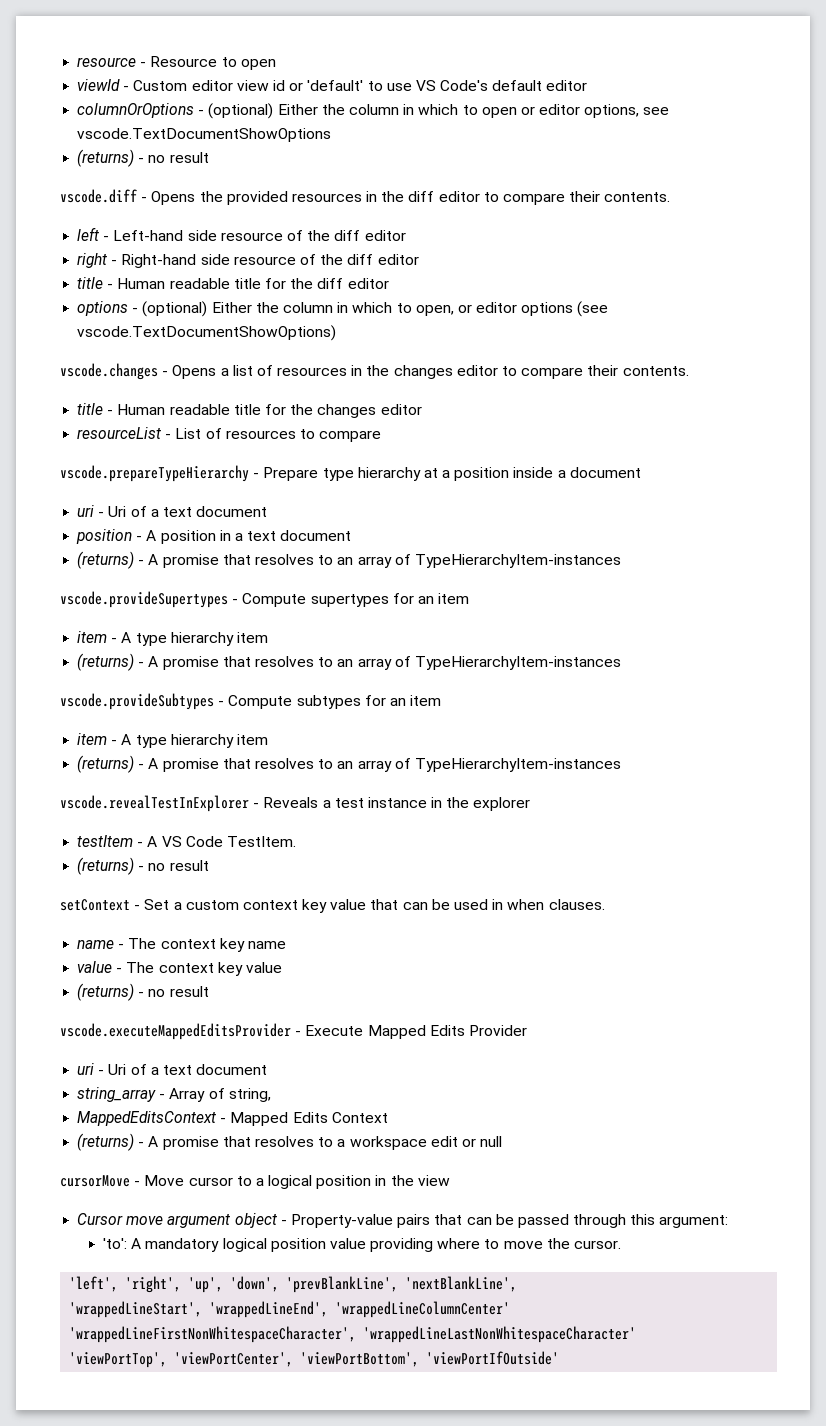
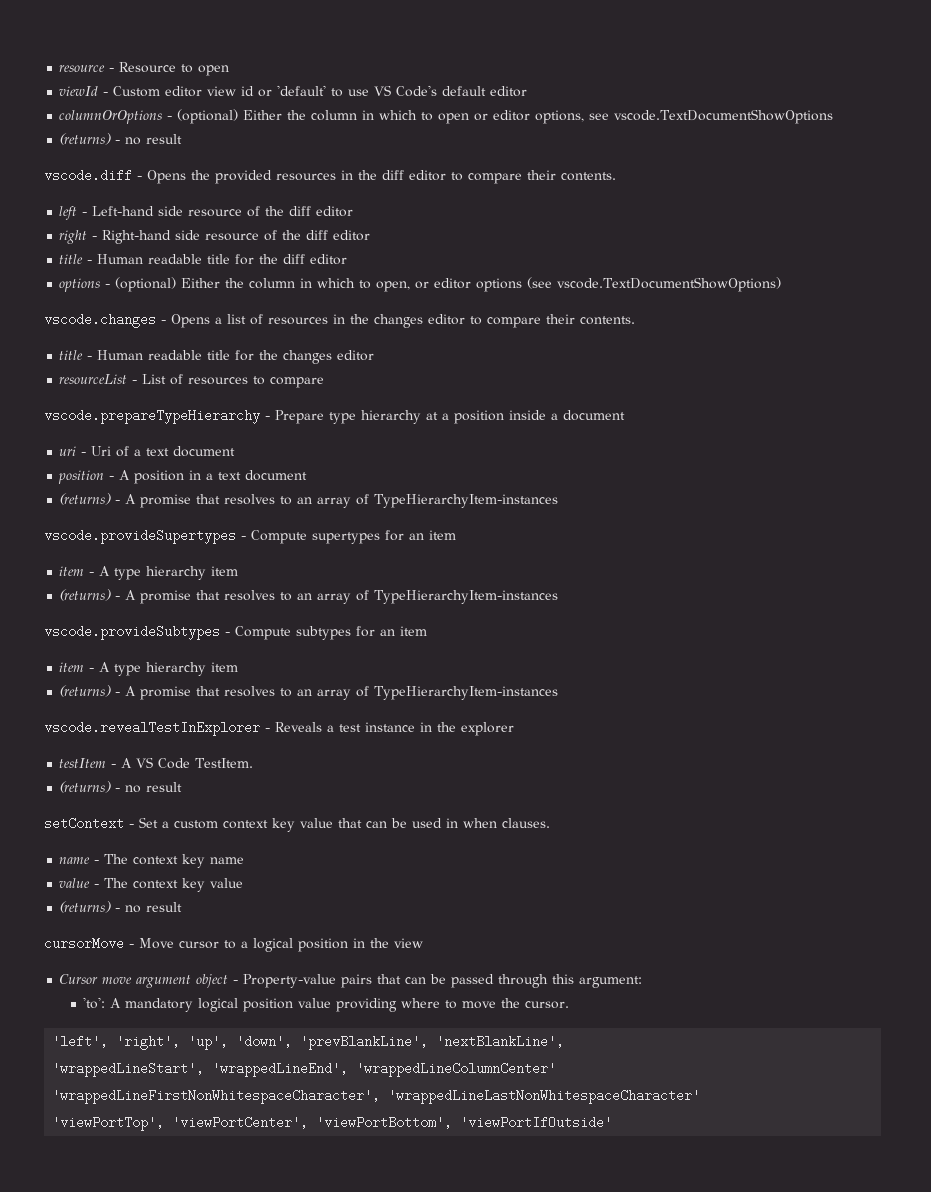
[60,1023,527,1040] [77,1063,268,1075] [77,1087,271,1102] [77,1111,388,1126] [77,1133,503,1151] // vscode.executeMappedEditsProvider - Execute Mapped Edits Provider // uri - Uri of a text document // string_array - Array of string, // MappedEditsContext - Mapped Edits Context // (returns) - A promise that resolves to a workspace edit or null -> (183, 907) none

